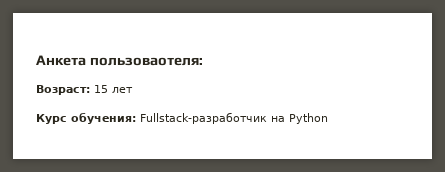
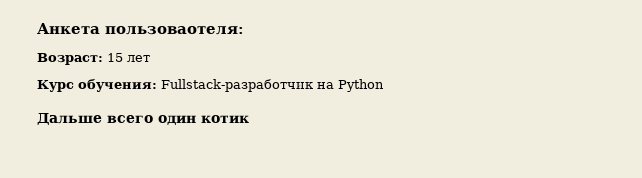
(328, 118) none -> [37,113,249,125] // Дальше всего один котик

